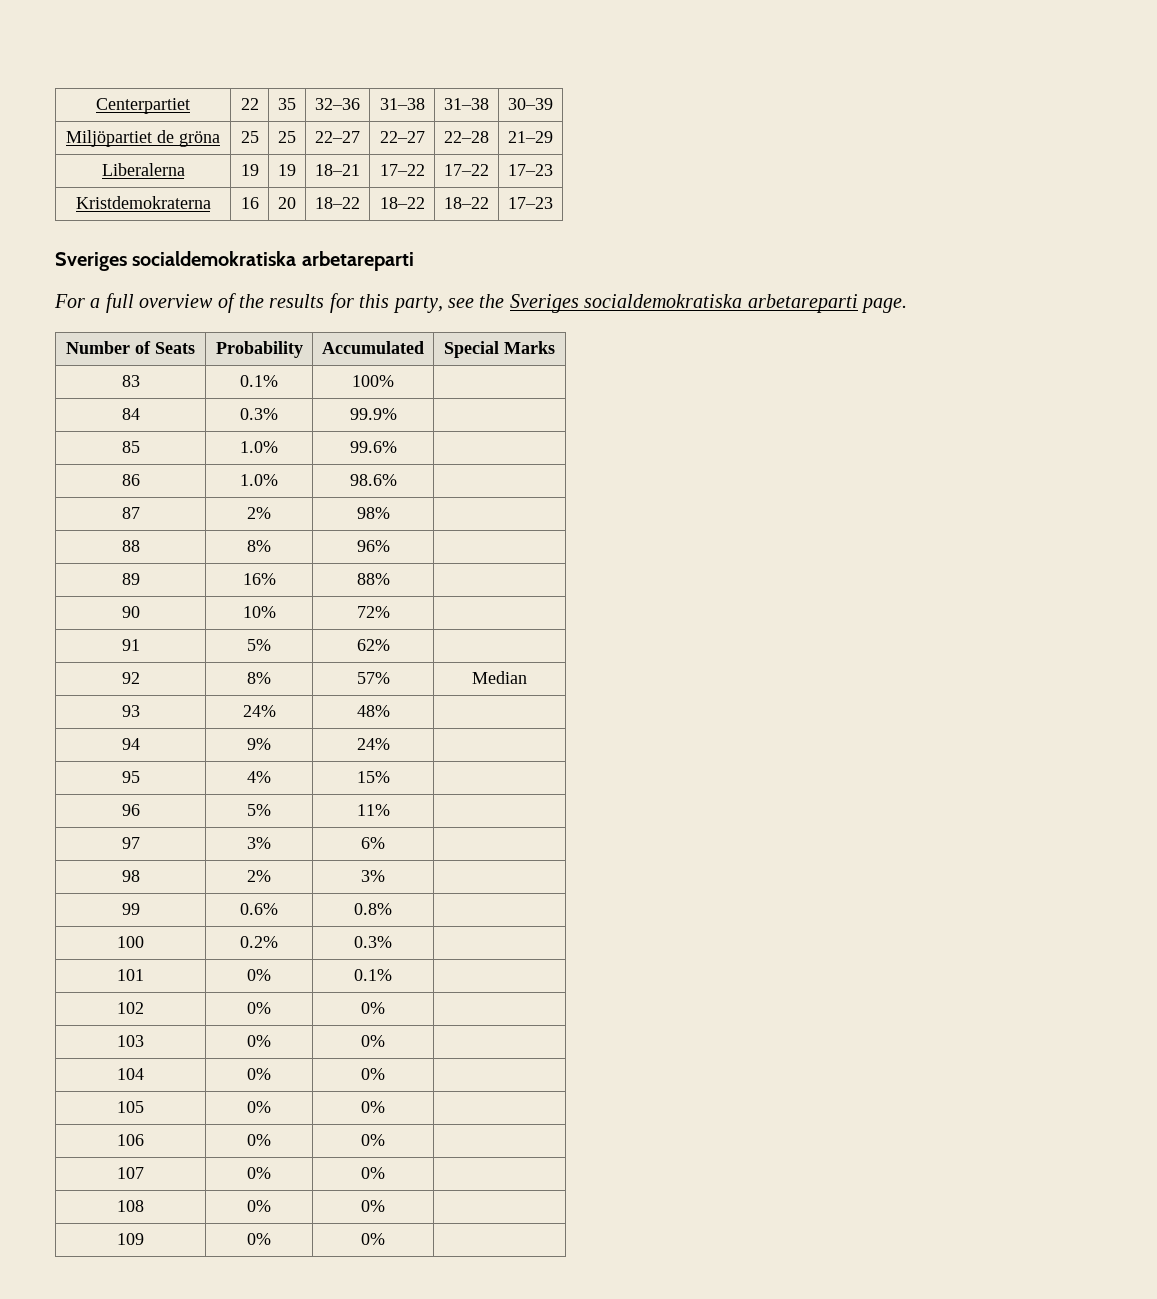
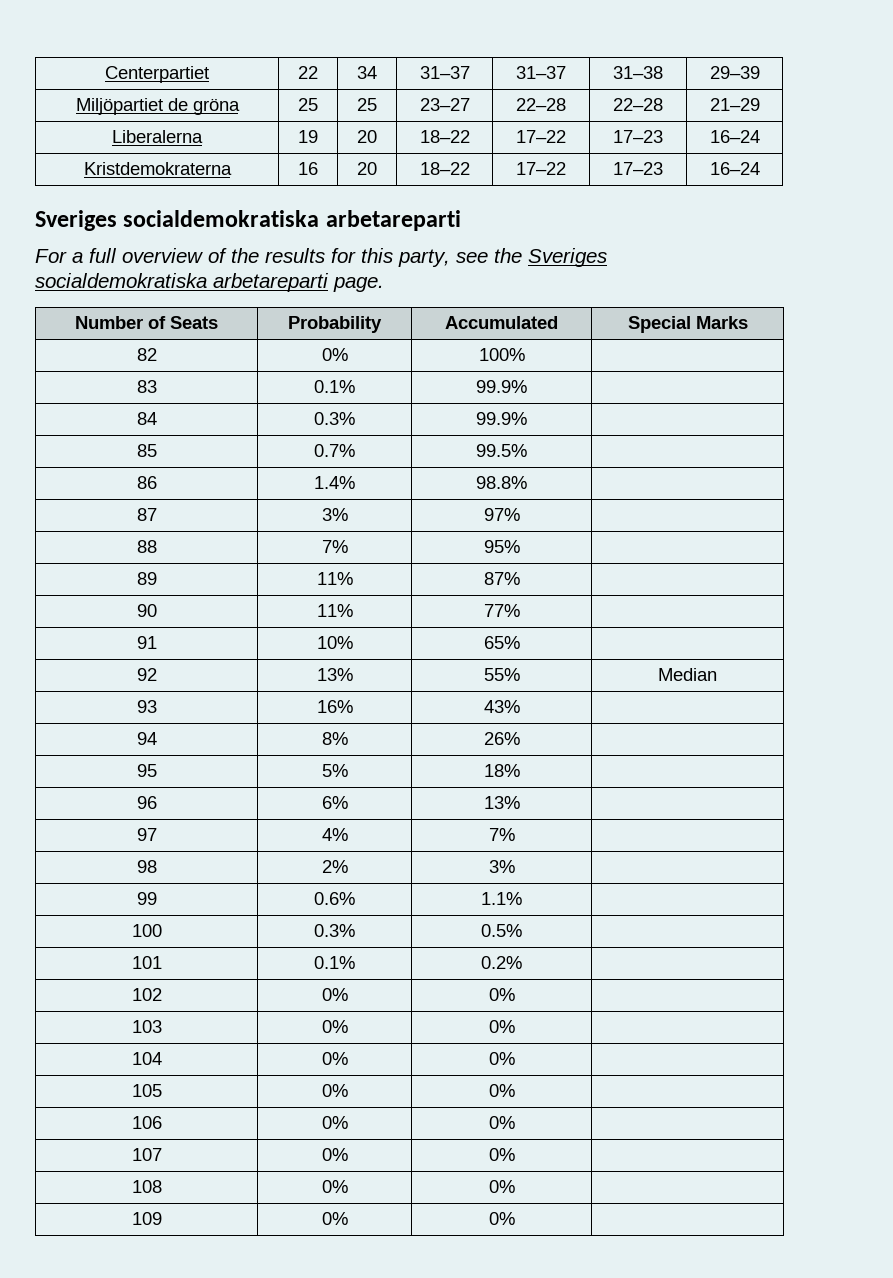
[278,98,296,110] [315,98,360,110] [379,98,425,110] [444,98,489,110] [508,98,553,110] 35 | 32–36 | 31–38 | 31–38 | 30–39 -> [357,66,377,79] [419,66,470,79] [516,66,566,79] [613,66,663,79] [709,66,760,79] 34 | 31–37 | 31–37 | 31–38 | 29–39
[315,131,360,143] [379,131,425,143] 22–27 | 22–27 -> [419,98,470,111] [516,98,566,111] 23–27 | 22–28
[278,164,296,176] [315,164,360,176] [379,164,425,176] [444,164,489,176] [508,164,553,176] 19 | 18–21 | 17–22 | 17–22 | 17–23 -> [357,130,377,143] [419,130,470,143] [516,130,566,143] [613,130,663,143] [709,130,760,143] 20 | 18–22 | 17–22 | 17–23 | 16–24
[379,197,425,209] [444,197,489,209] [508,197,553,209] 18–22 | 18–22 | 17–23 -> [516,162,566,175] [613,162,663,175] [709,162,760,175] 17–22 | 17–23 | 16–24
(555, 347) none -> [136,348,157,361] [321,348,348,361] [478,348,525,361] // 82 | 0% | 100% |
[352,375,394,387] 100% -> [476,380,527,393] 99.9%
[240,441,278,453] [349,441,397,453] 1.0% | 99.6% -> [314,444,355,457] [476,444,527,457] 0.7% | 99.5%
[240,474,278,486] [349,474,397,486] 1.0% | 98.6% -> [314,476,355,489] [476,476,527,489] 1.4% | 98.8%
[247,507,271,519] [356,507,390,519] 2% | 98% -> [321,508,348,521] [483,508,520,521] 3% | 97%
[247,540,271,552] [356,540,390,552] 8% | 96% -> [321,540,348,553] [483,540,520,553] 7% | 95%
[242,573,276,585] [356,573,390,585] 16% | 88% -> [316,572,353,585] [483,572,520,585] 11% | 87%
[242,606,276,618] [356,606,390,618] 10% | 72% -> [316,604,353,617] [483,604,520,617] 11% | 77%
[247,639,271,651] [356,639,390,651] 5% | 62% -> [316,636,353,649] [483,636,520,649] 10% | 65%
[247,672,271,684] [356,672,390,684] 8% | 57% -> [316,668,353,681] [483,668,520,681] 13% | 55%
[242,705,276,717] [356,705,390,717] 24% | 48% -> [316,700,353,713] [483,700,520,713] 16% | 43%
[247,738,271,750] [356,738,390,750] 9% | 24% -> [321,732,348,745] [483,732,520,745] 8% | 26%
[247,771,271,783] [356,771,390,783] 4% | 15% -> [321,764,348,777] [483,764,520,777] 5% | 18%
[247,804,271,816] [356,804,390,816] 5% | 11% -> [321,796,348,809] [483,796,520,809] 6% | 13%
[247,837,271,849] [361,837,385,849] 3% | 6% -> [321,828,348,841] [488,828,515,841] 4% | 7%
[354,903,392,915] 0.8% -> [481,892,522,905] 1.1%
[240,936,278,948] [354,936,392,948] 0.2% | 0.3% -> [314,924,355,937] [481,924,522,937] 0.3% | 0.5%
[247,969,271,981] [354,969,392,981] 0% | 0.1% -> [314,956,355,969] [481,956,522,969] 0.1% | 0.2%

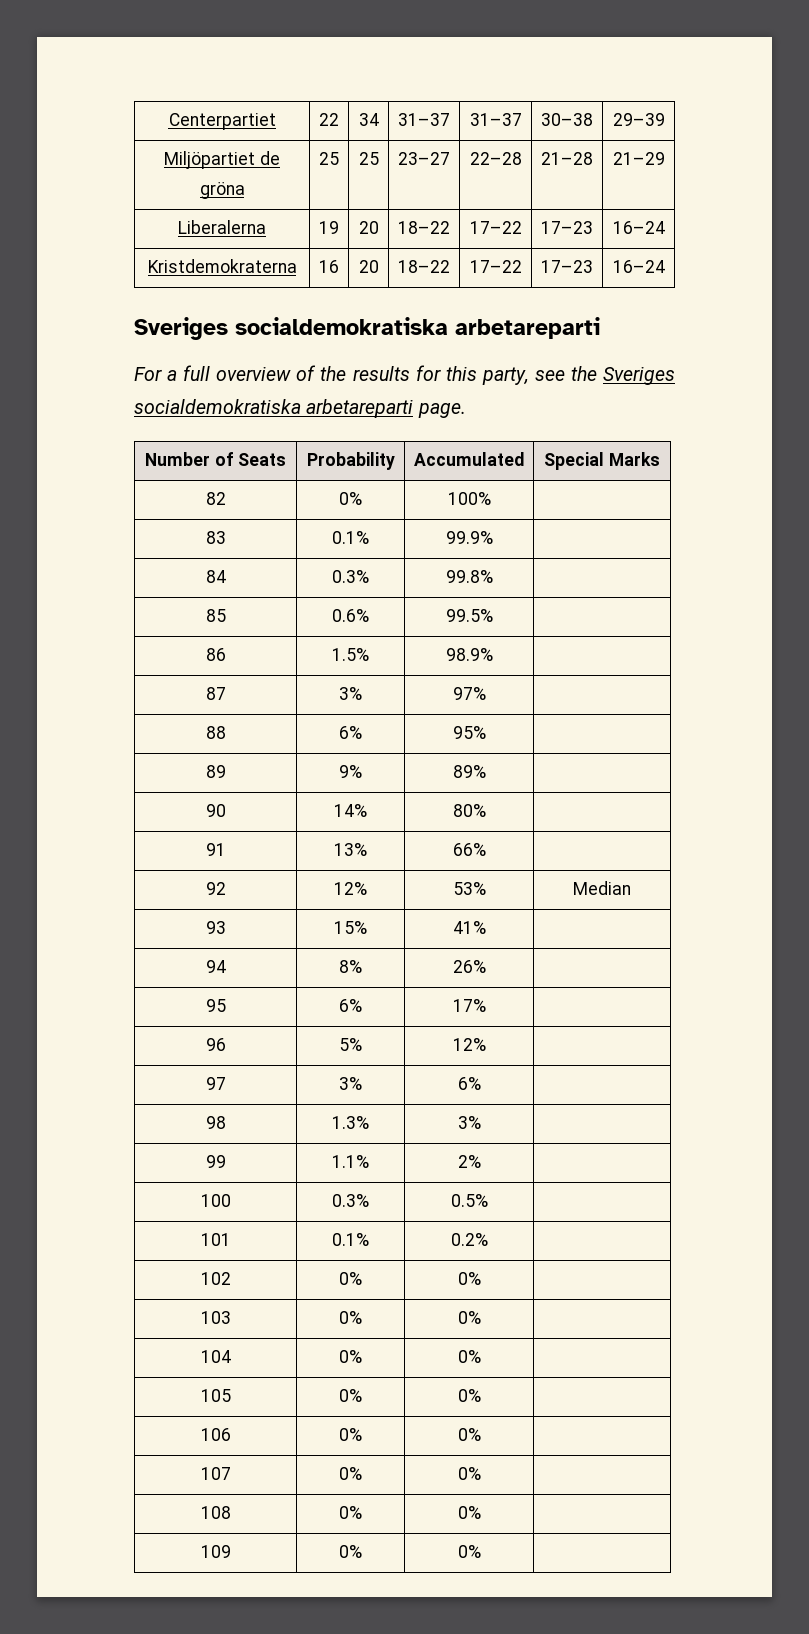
[613,66,663,79] 31–38 -> [541,113,593,126] 30–38
[613,98,663,111] 22–28 -> [541,152,593,165] 21–28
[476,412,527,425] 99.9% -> [445,570,493,583] 99.8%
[314,444,355,457] 0.7% -> [332,609,369,622] 0.6%
[314,476,355,489] [476,476,527,489] 1.4% | 98.8% -> [332,648,369,661] [445,648,493,661] 1.5% | 98.9%
[321,540,348,553] 7% -> [339,726,362,739] 6%
[316,572,353,585] [483,572,520,585] 11% | 87% -> [339,765,362,778] [452,765,486,778] 9% | 89%
[316,604,353,617] [483,604,520,617] 11% | 77% -> [334,804,367,817] [452,804,486,817] 14% | 80%
[316,636,353,649] [483,636,520,649] 10% | 65% -> [334,843,367,856] [452,843,486,856] 13% | 66%
[316,668,353,681] [483,668,520,681] 13% | 55% -> [334,882,367,895] [452,882,486,895] 12% | 53%
[316,700,353,713] [483,700,520,713] 16% | 43% -> [334,921,367,934] [452,921,486,934] 15% | 41%
[321,764,348,777] [483,764,520,777] 5% | 18% -> [339,999,362,1012] [452,999,486,1012] 6% | 17%
[321,796,348,809] [483,796,520,809] 6% | 13% -> [339,1038,362,1051] [452,1038,486,1051] 5% | 12%
[321,828,348,841] [488,828,515,841] 4% | 7% -> [339,1077,362,1090] [457,1077,481,1090] 3% | 6%
[321,860,348,873] 2% -> [332,1116,369,1129] 1.3%
[314,892,355,905] [481,892,522,905] 0.6% | 1.1% -> [332,1155,369,1168] [457,1155,481,1168] 1.1% | 2%

